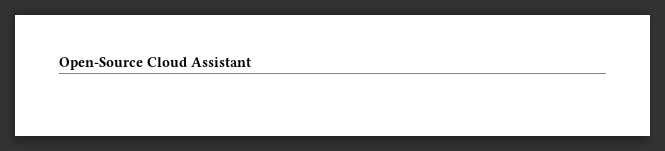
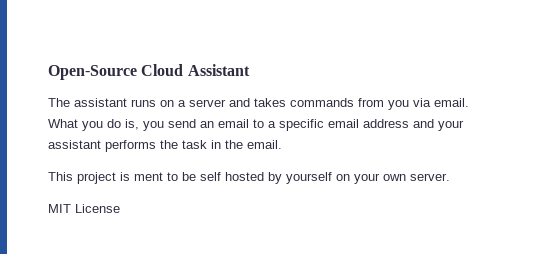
(251, 62) none -> [48,98,469,110] [48,119,464,131] [48,140,282,152] [48,172,450,184] [48,204,120,213] // The assistant runs on a server and takes commands from you via email. What you do is, you send an email to a specific email address and your assistant performs the task in the email. // This project is ment to be self hosted by yourself on your own server. // MIT License

